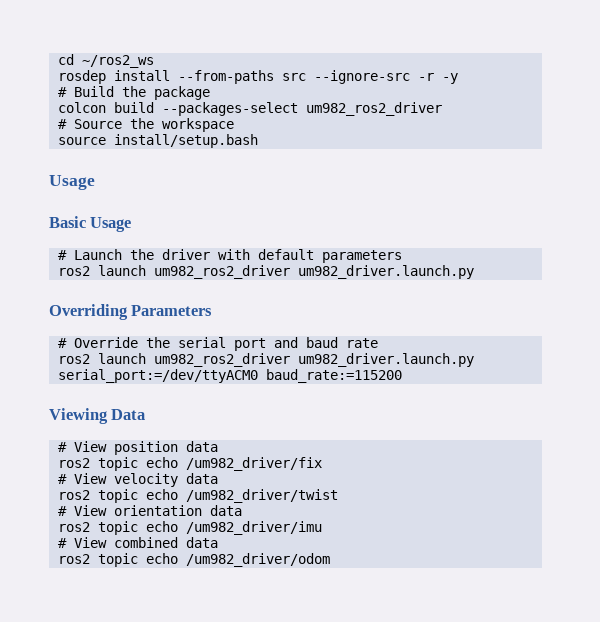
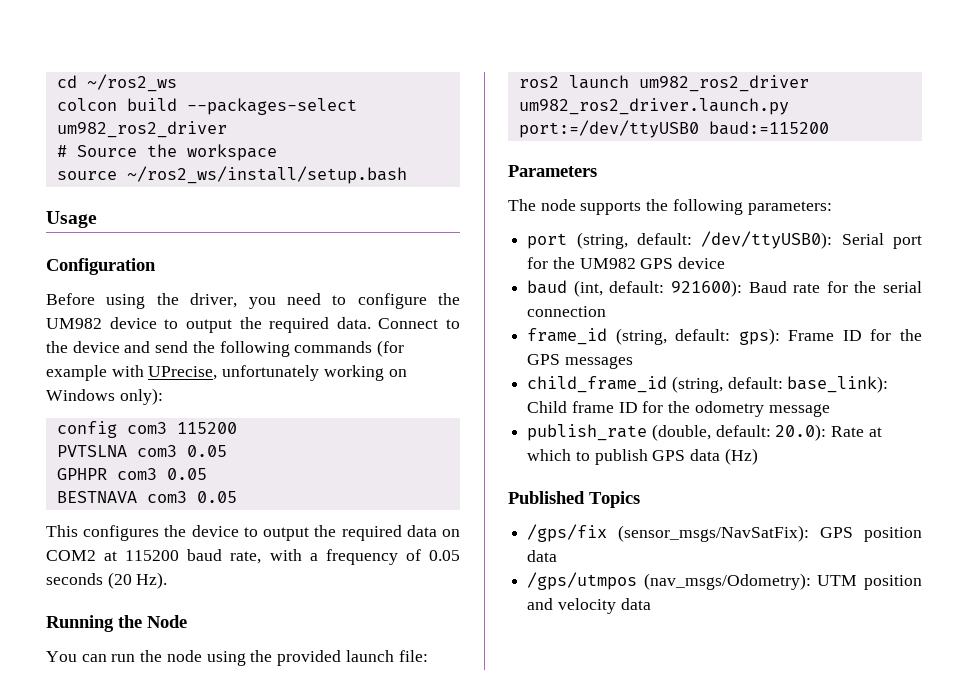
[57,70,458,84] [57,86,210,100] // rosdep install --from-paths src --ignore-src -r -y // # Build the package -> (177, 83) none
[113,134,258,148] [49,175,95,190] [49,216,132,232] [57,249,402,263] [57,265,474,279] [49,304,213,320] [57,337,378,351] [57,353,474,367] [57,369,402,383] [49,408,146,424] [57,441,218,455] [57,457,322,471] [57,473,218,487] [57,489,338,503] [57,505,242,516] [57,521,322,535] [57,537,218,548] [57,553,330,567] install/setup.bash // Usage // Basic Usage // # Launch the driver with default parameters // ros2 launch um982_ros2_driver um982_driver.launch.py // Overriding Parameters // # Override the serial port and baud rate // ros2 launch um982_ros2_driver um982_driver.launch.py serial_port:=/dev/ttyACM0 baud_rate:=115200 // Viewing Data // # View position data // ros2 topic echo /um982_driver/fix // # View velocity data // ros2 topic echo /um982_driver/twist // # View orientation data // ros2 topic echo /um982_driver/imu // # View combined data // ros2 topic echo /um982_driver/odom -> [126,166,407,184] [46,211,97,228] [46,258,156,275] [46,293,460,309] [46,317,460,333] [46,340,405,357] [46,365,407,381] [46,388,163,405] [56,421,237,438] [56,445,227,457] [56,468,207,480] [56,491,237,503] [46,525,461,541] [46,549,460,565] [46,572,168,589] [46,615,187,632] [46,650,428,666] [518,75,809,92] [518,98,789,115] [518,120,829,138] [508,165,597,177] [508,199,832,215] [527,231,922,249] [527,257,726,269] [527,280,922,297] [527,306,607,317] [527,328,922,345] [527,354,633,369] [527,376,889,393] [527,401,830,417] [527,424,882,441] [527,448,758,465] [508,491,640,508] [527,524,922,542] [527,550,558,562] [527,572,922,590] [527,598,651,614] ~/ros2_ws/install/setup.bash // Usage // Configuration // Before using the driver, you need to configure the UM982 device to output the required data. Connect to the device and send the following commands (for example with UPrecise, unfortunately working on Windows only): // config com3 115200 // PVTSLNA com3 0.05 // GPHPR com3 0.05 // BESTNAVA com3 0.05 // This configures the device to output the required data on COM2 at 115200 baud rate, with a frequency of 0.05 seconds (20 Hz). // Running the Node // You can run the node using the provided launch file: // ros2 launch um982_ros2_driver um982_ros2_driver.launch.py port:=/dev/ttyUSB0 baud:=115200 // Parameters // The node supports the following parameters: // port (string, default: /dev/ttyUSB0): Serial port for the UM982 GPS device // baud (int, default: 921600): Baud rate for the serial connection // frame_id (string, default: gps): Frame ID for the GPS messages // child_frame_id (string, default: base_link): Child frame ID for the odometry message // publish_rate (double, default: 20.0): Rate at which to publish GPS data (Hz) // Published Topics // /gps/fix (sensor_msgs/NavSatFix): GPS position data // /gps/utmpos (nav_msgs/Odometry): UTM position and velocity data

